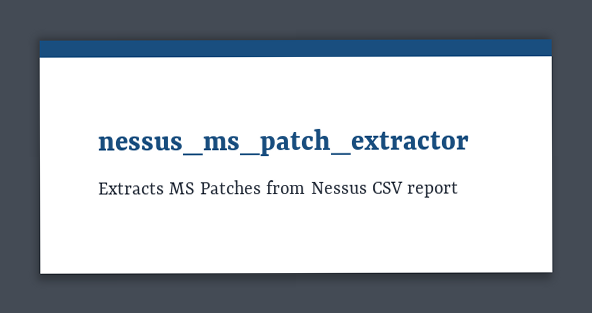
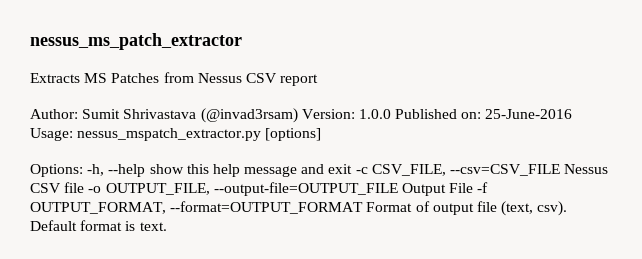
(460, 189) none -> [30,108,573,123] [30,128,322,141] [30,164,609,177] [30,182,489,196] [30,201,568,216] [30,220,167,231] // Author: Sumit Shrivastava (@invad3rsam) Version: 1.0.0 Published on: 25-June-2016 Usage: nessus_mspatch_extractor.py [options] // Options: -h, --help show this help message and exit -c CSV_FILE, --csv=CSV_FILE Nessus CSV file -o OUTPUT_FILE, --output-file=OUTPUT_FILE Output File -f OUTPUT_FORMAT, --format=OUTPUT_FORMAT Format of output file (text, csv). Default format is text.

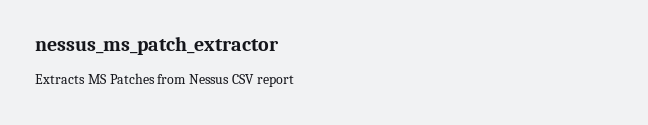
[30,108,573,123] [30,128,322,141] [30,164,609,177] [30,182,489,196] [30,201,568,216] [30,220,167,231] // Author: Sumit Shrivastava (@invad3rsam) Version: 1.0.0 Published on: 25-June-2016 Usage: nessus_mspatch_extractor.py [options] // Options: -h, --help show this help message and exit -c CSV_FILE, --csv=CSV_FILE Nessus CSV file -o OUTPUT_FILE, --output-file=OUTPUT_FILE Output File -f OUTPUT_FORMAT, --format=OUTPUT_FORMAT Format of output file (text, csv). Default format is text. -> (294, 81) none

